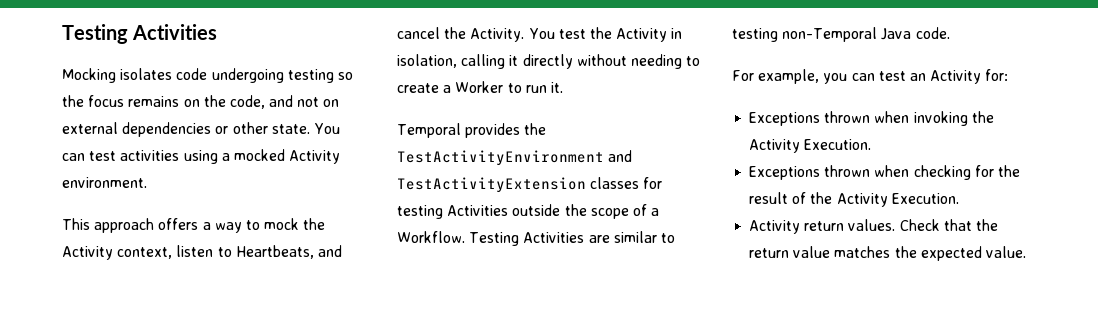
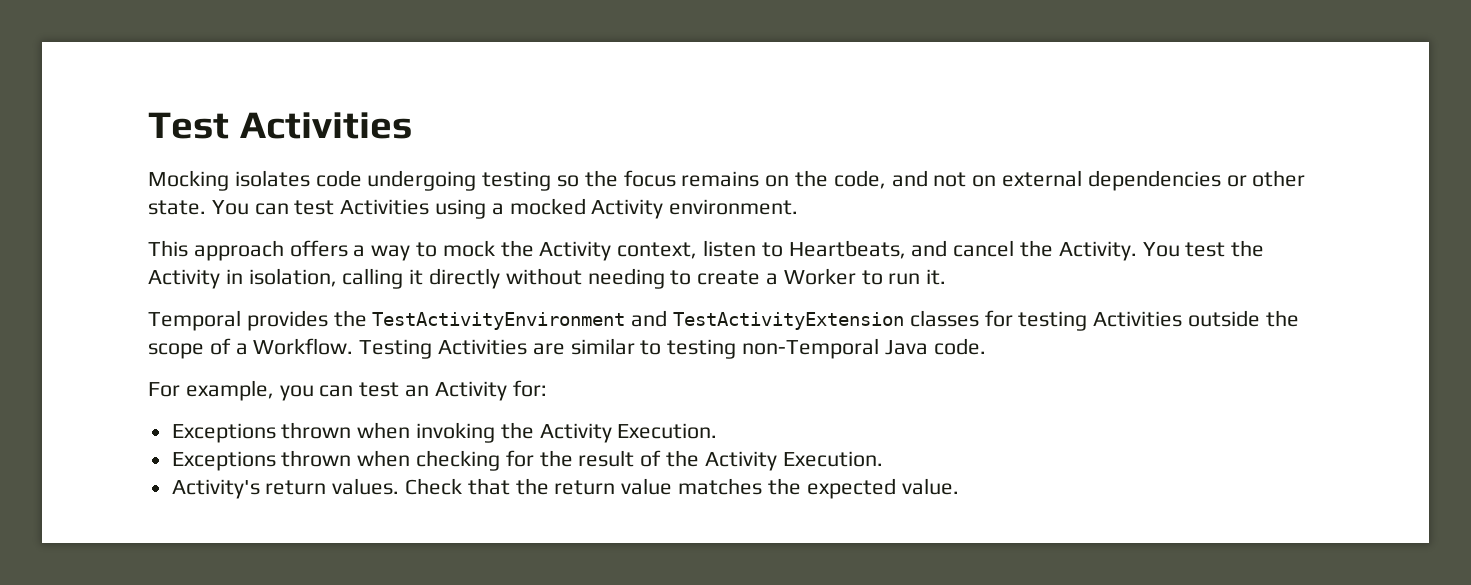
[62,24,128,44] Testing -> [148,112,229,139] Test
[120,150,180,161] activities -> [340,199,430,215] Activities
[749,220,801,234] Activity -> [171,479,260,499] Activity's

